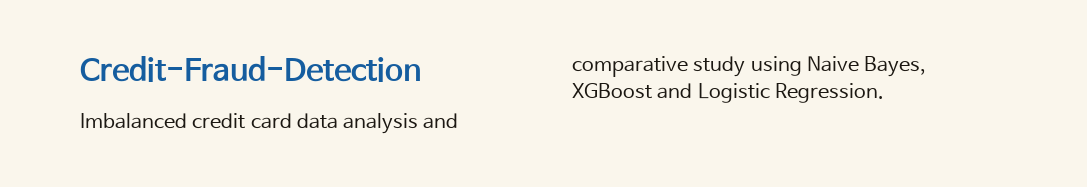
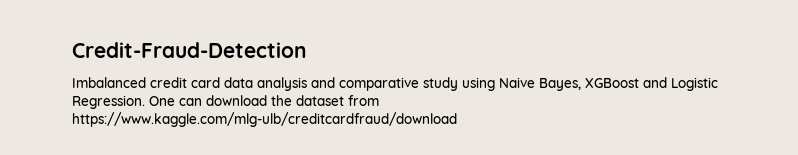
(884, 93) none -> [149,95,379,106] [72,112,457,127] One can download the dataset from https://www.kaggle.com/mlg-ulb/creditcardfraud/download

